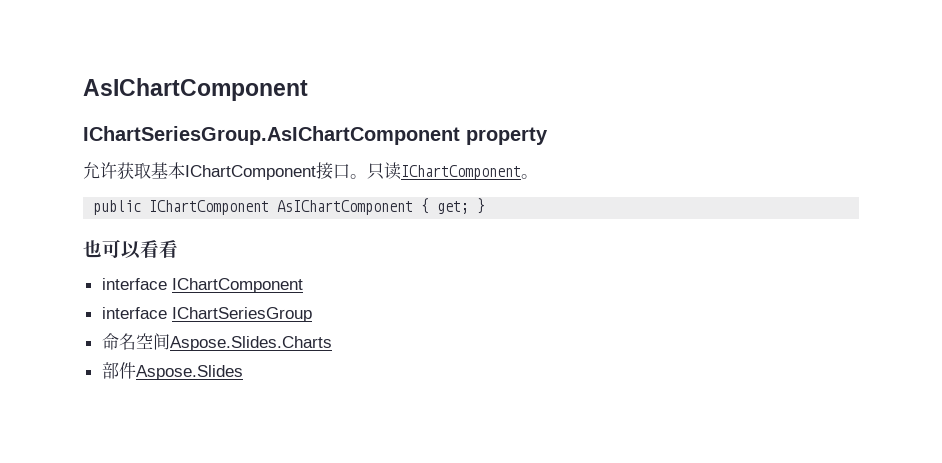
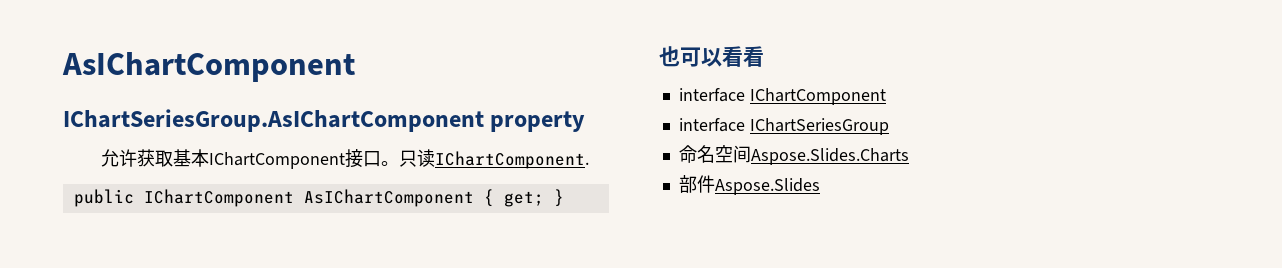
[401,165,538,180] IChartComponent。 -> [434,151,589,169] IChartComponent.

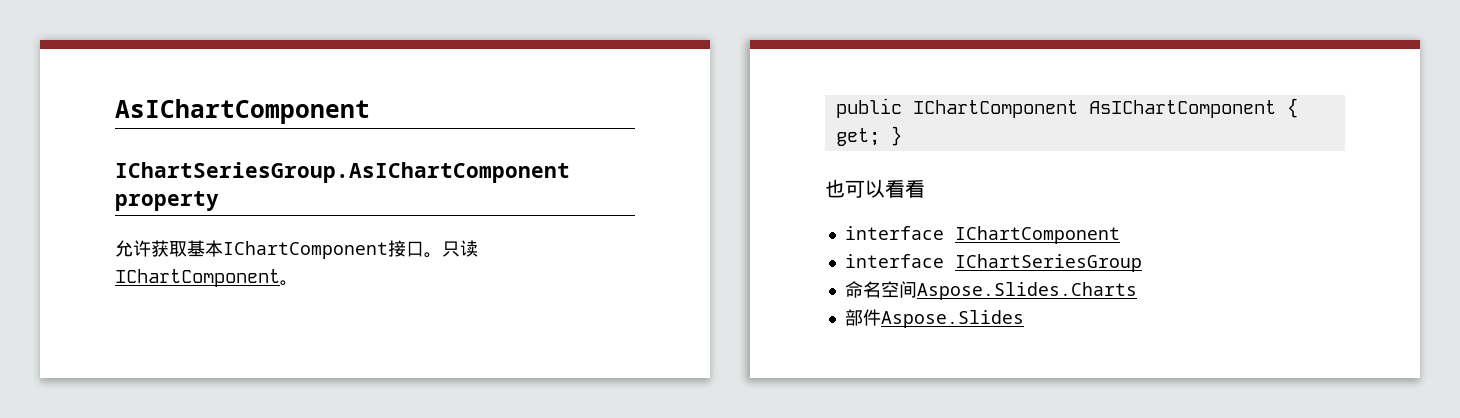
[434,151,589,169] IChartComponent. -> [115,269,298,287] IChartComponent。

